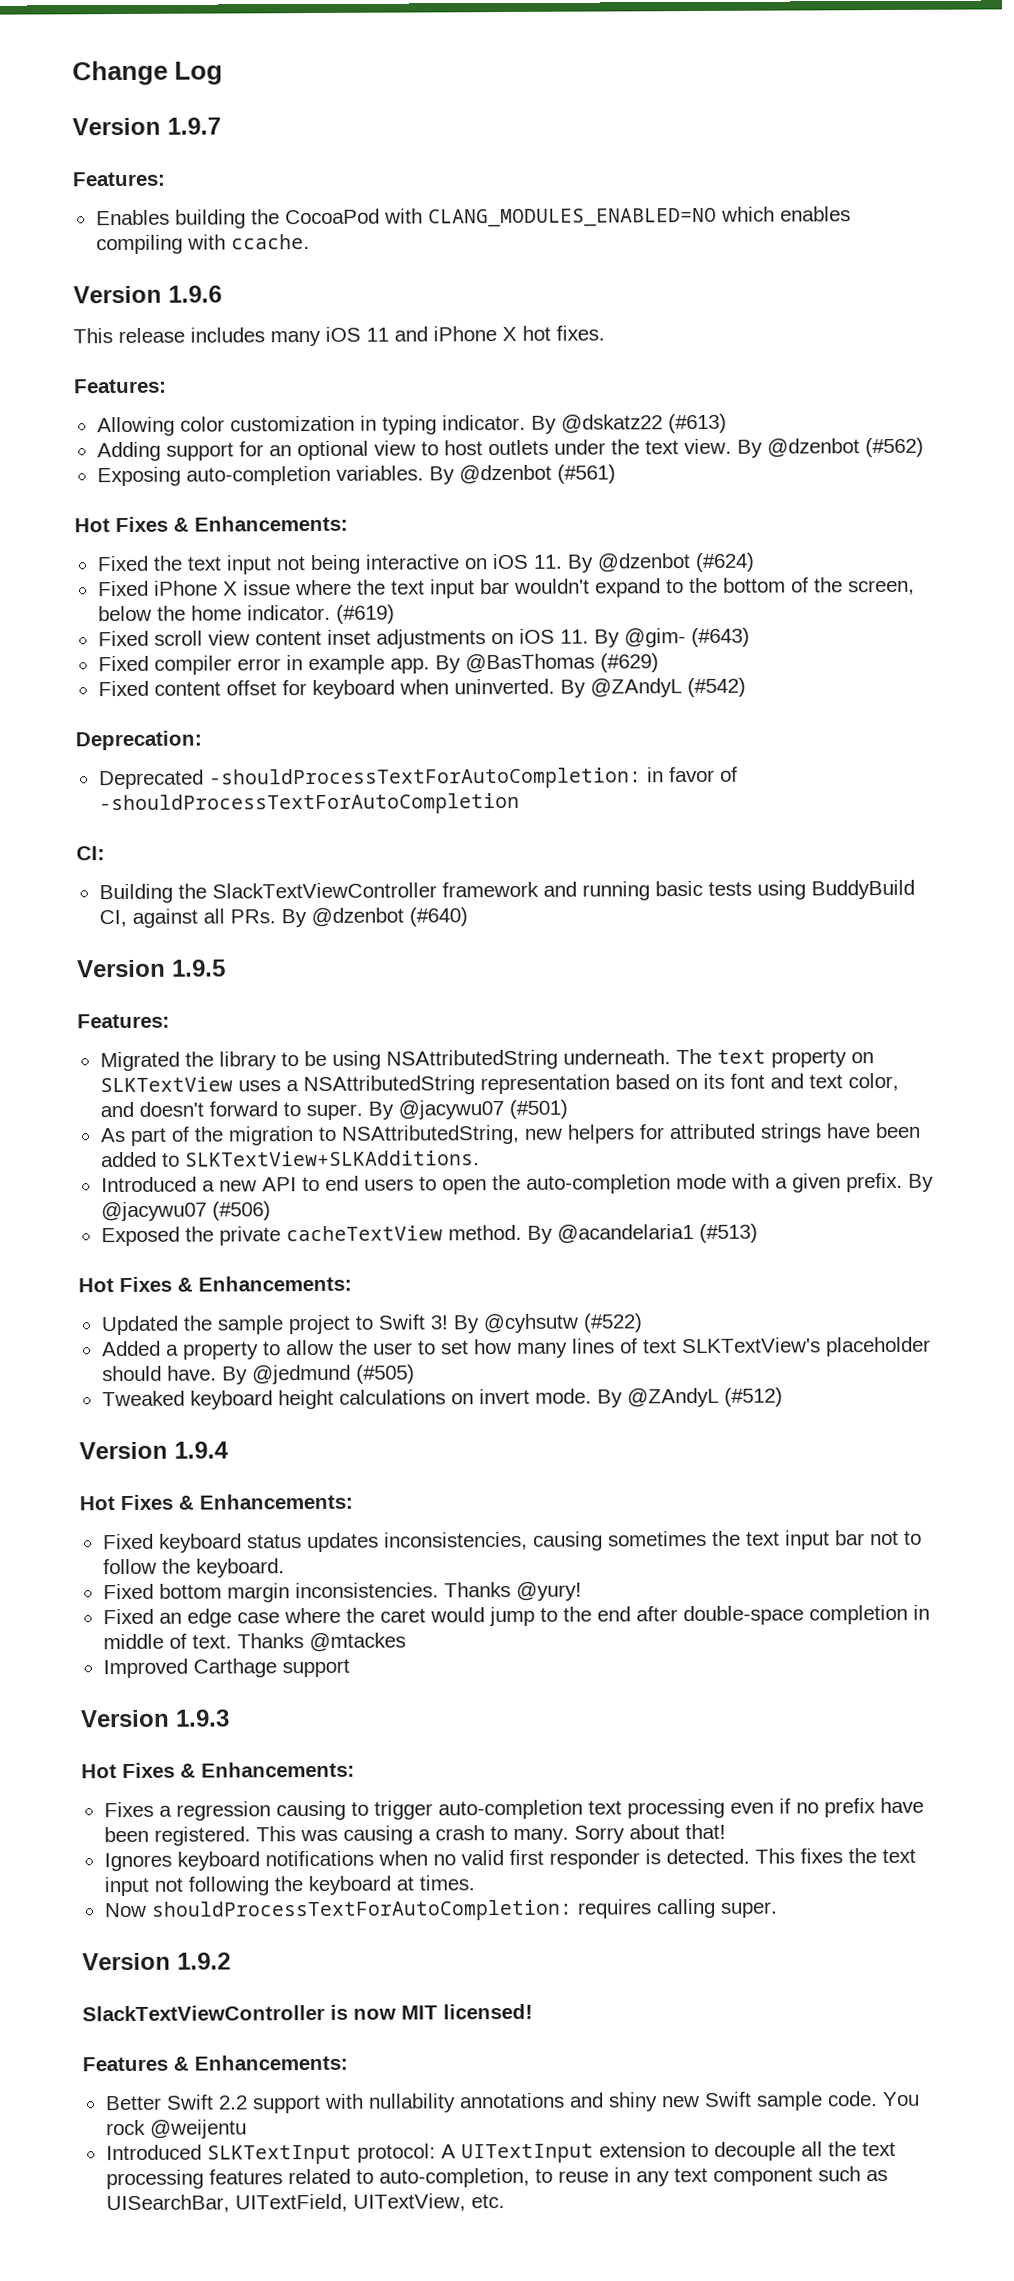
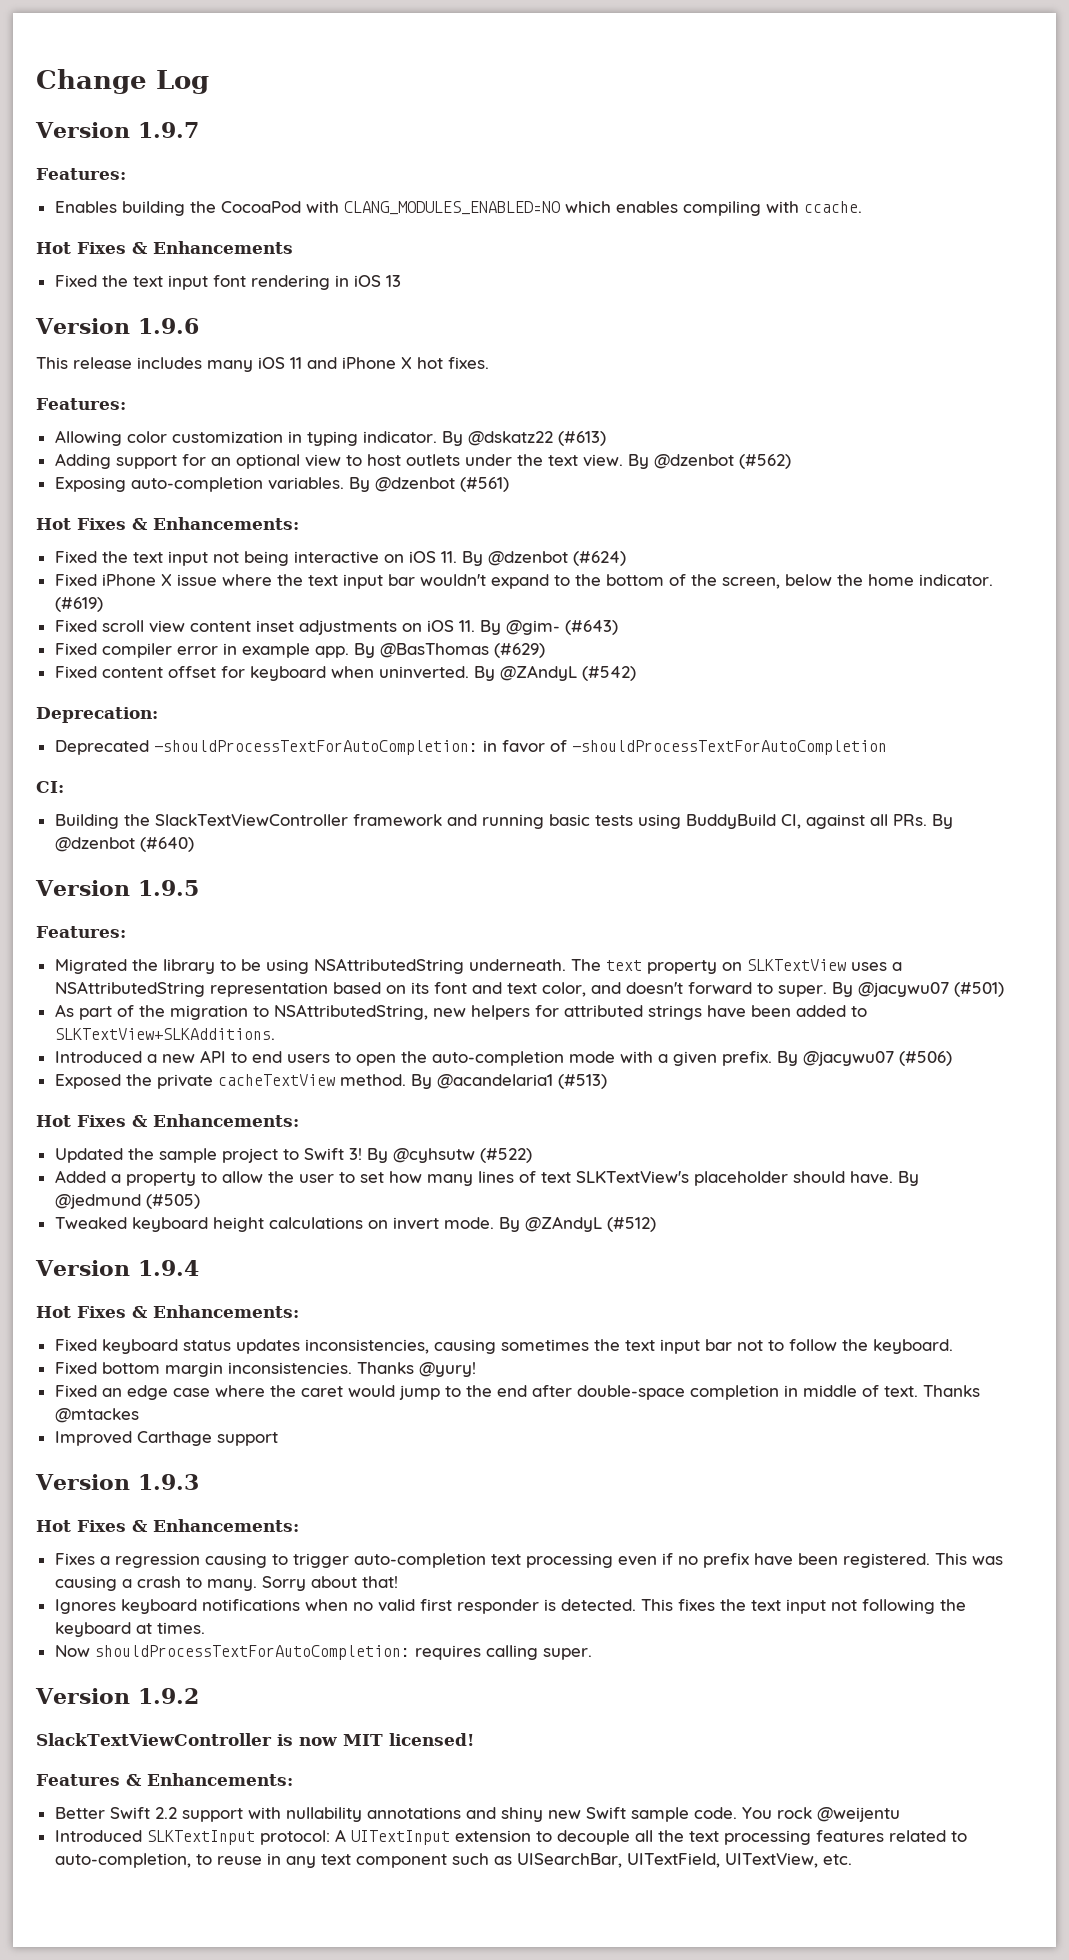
(310, 242) none -> [36,241,293,254] [54,275,401,290] // Hot Fixes & Enhancements // Fixed the text input font rendering in iOS 13

